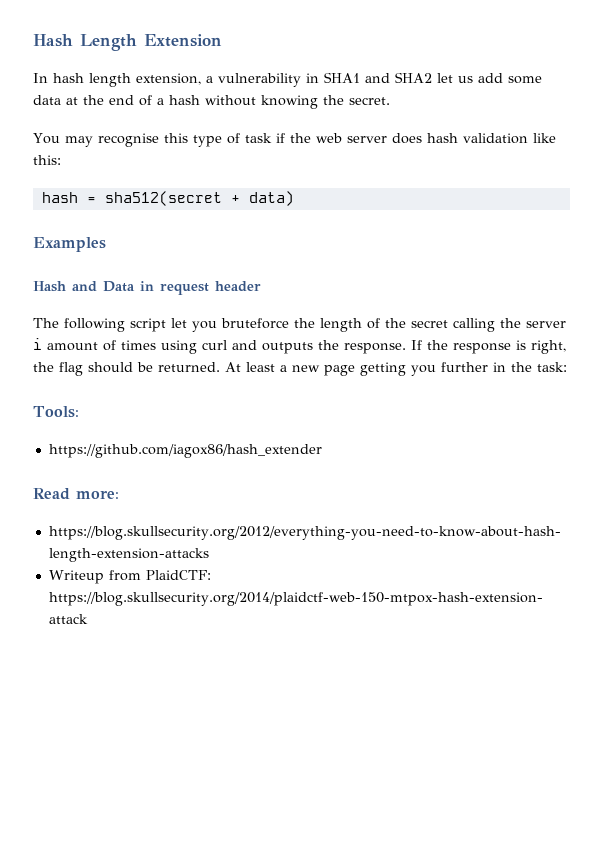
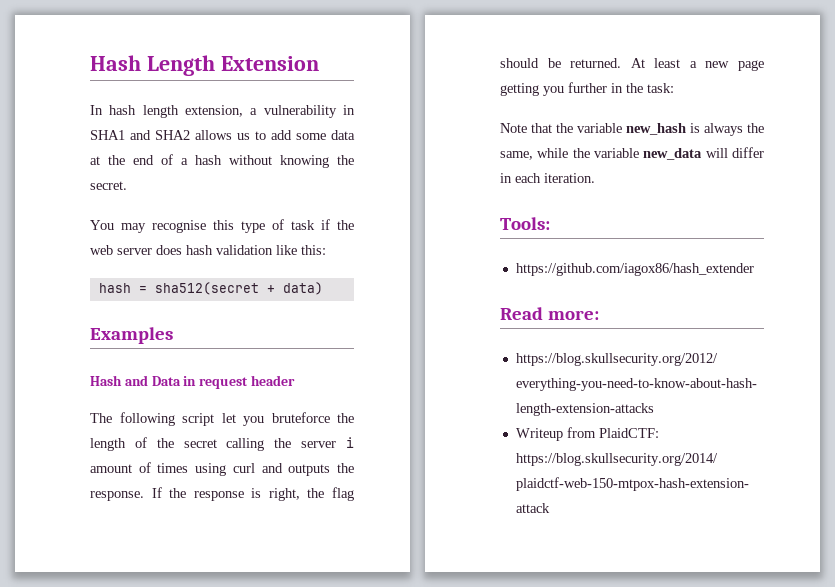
[437,73,473,83] let us -> [195,130,266,140] allows us to
(567, 367) none -> [500,123,764,136] [500,147,764,160] [500,173,595,183] // Note that the variable new_hash is always the same, while the variable new_data will differ in each iteration.

